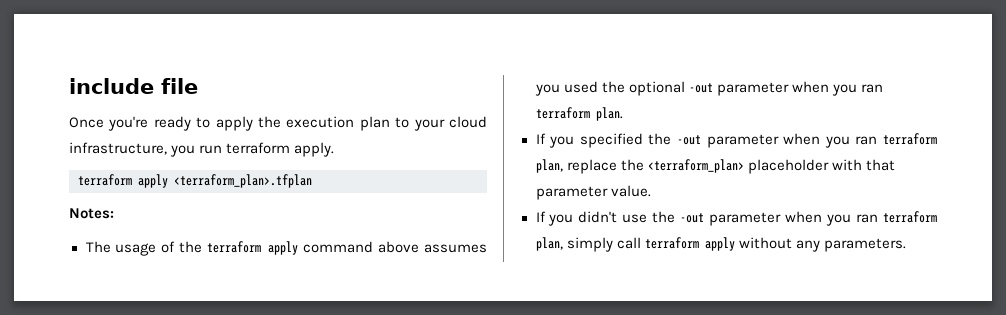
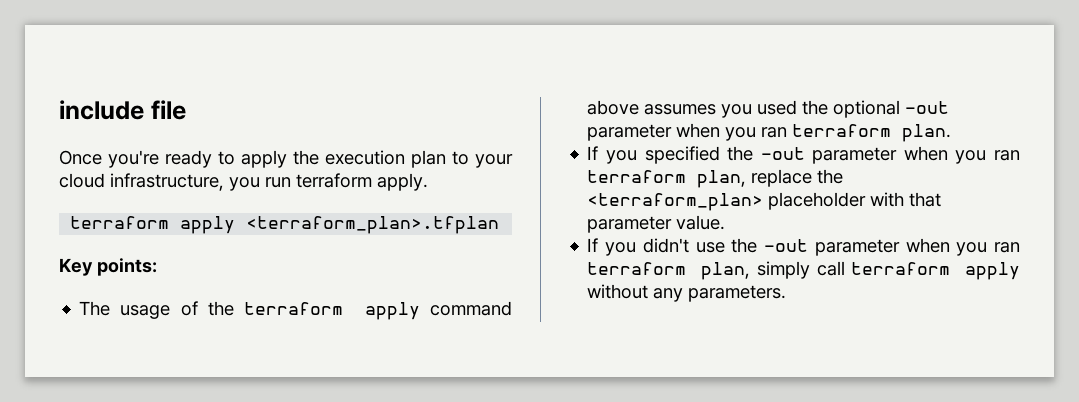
[69,208,114,219] Notes: -> [59,258,157,276] Key points:

